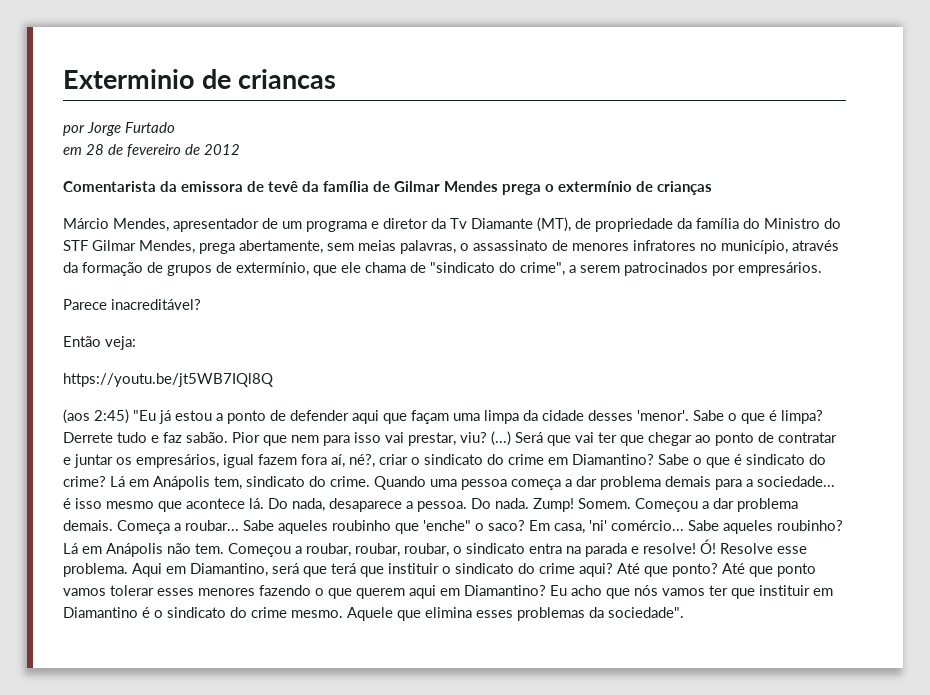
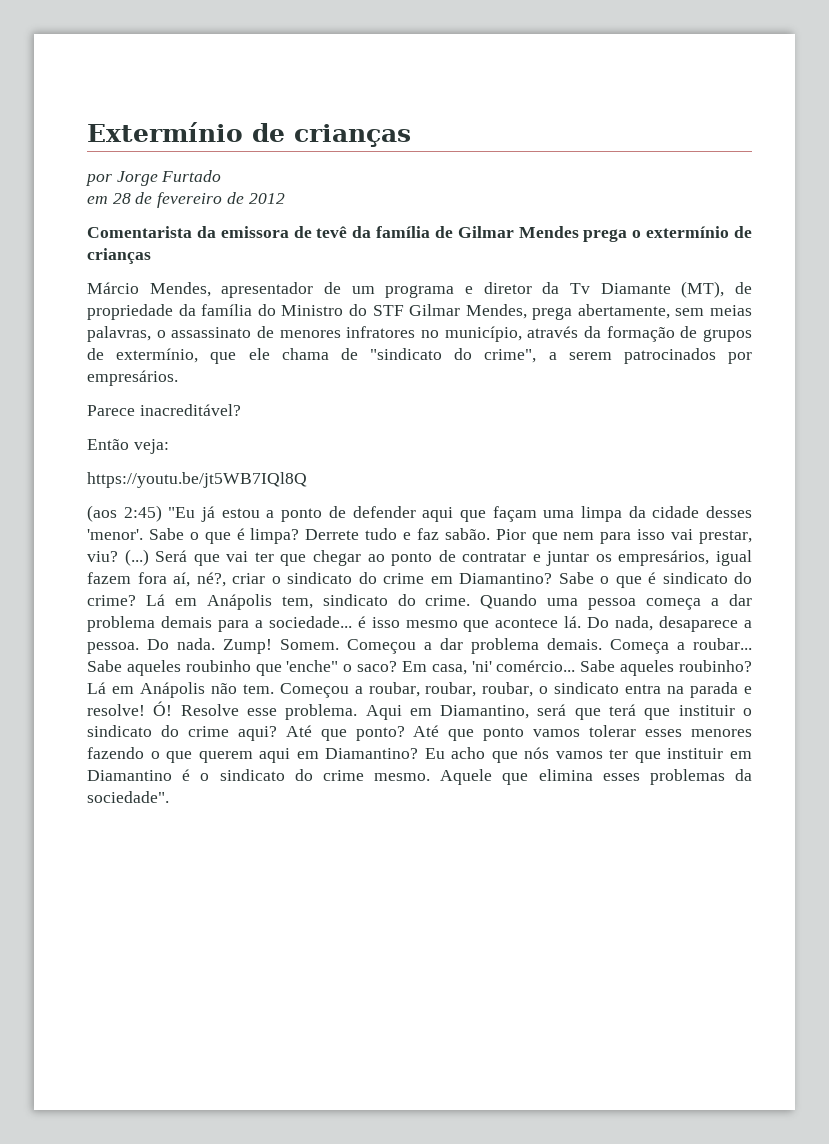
[63,69,337,89] Exterminio de criancas -> [87,122,411,147] Extermínio de crianças

